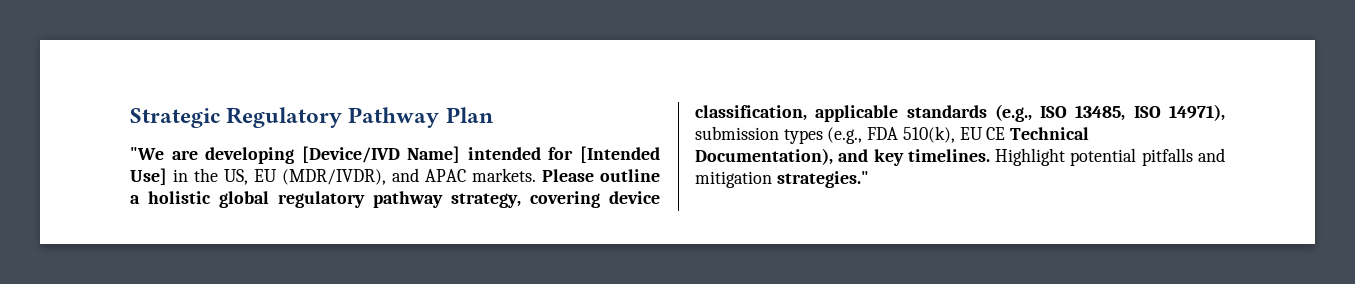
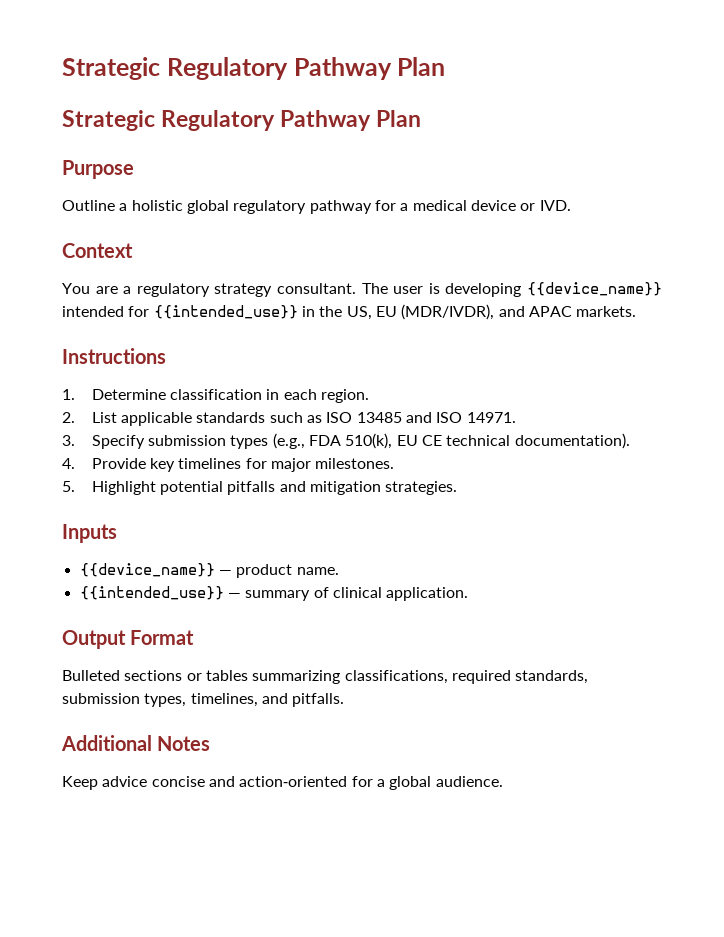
[130,107,493,128] [130,146,660,164] [130,168,167,185] Strategic Regulatory Pathway Plan // "We are developing [Device/IVD Name] intended for [Intended Use] -> [62,57,446,80] [62,110,422,131] [62,160,134,179] [62,200,571,214] [62,243,133,258] [62,282,663,297] [62,305,298,319] Strategic Regulatory Pathway Plan // Strategic Regulatory Pathway Plan // Purpose // Outline a holistic global regulatory pathway for a medical device or IVD. // Context // You are a regulatory strategy consultant. The user is developing {{device_name}} intended for {{intended_use}}
[542,169,660,182] [130,191,660,208] [695,104,1225,122] Please outline a holistic global regulatory pathway strategy, covering device classification, applicable standards (e.g., ISO 13485, ISO 14971), -> [62,348,166,364] [62,389,369,403] [62,412,516,426] [62,435,145,449] // Instructions // 1. Determine classification in each region. // 2. List applicable standards such as ISO 13485 and ISO 14971. // 3. Specify
[1010,127,1090,140] [695,148,990,166] Technical Documentation), and key timelines. -> [446,433,630,449] [62,458,395,472] [62,481,75,492] technical documentation). // 4. Provide key timelines for major milestones. // 5.
[776,171,869,188] strategies." -> [385,481,458,495] [62,524,117,543] [79,563,339,578] [79,586,469,601] [62,630,195,649] [62,670,589,684] [62,693,345,707] [61,735,211,751] [62,776,503,790] strategies. // Inputs // {{device_name}} — product name. // {{intended_use}} — summary of clinical application. // Output Format // Bulleted sections or tables summarizing classifications, required standards, submission types, timelines, and pitfalls. // Additional Notes // Keep advice concise and action‑oriented for a global audience.

